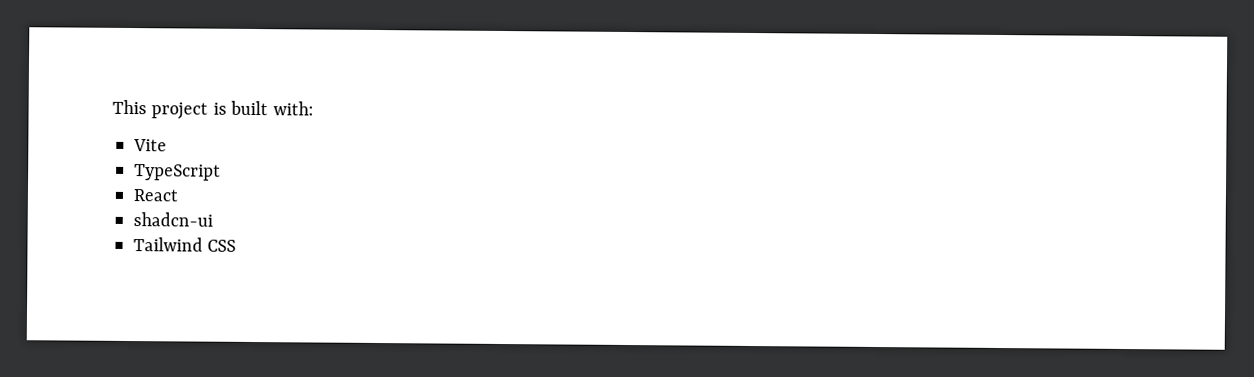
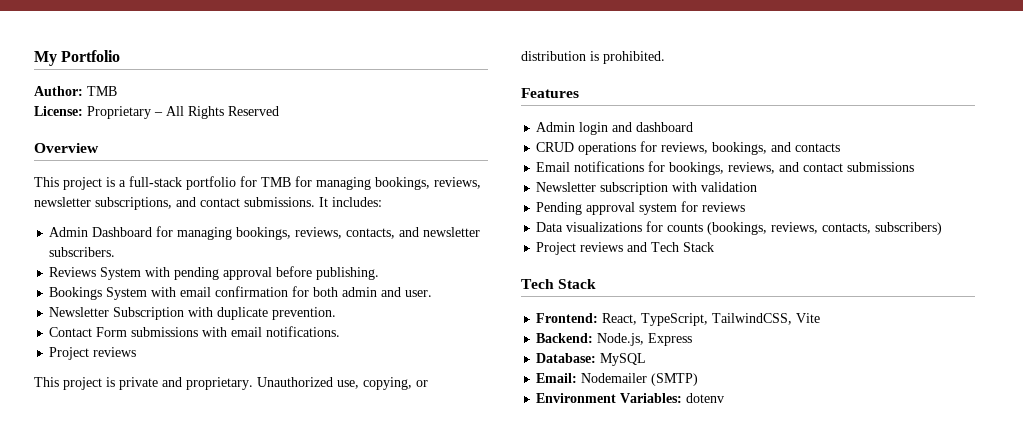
[112,99,314,120] [133,139,167,152] [134,164,221,181] [133,189,178,202] [133,212,213,227] [133,237,237,252] This project is built with: // Vite // TypeScript // React // shadcn-ui // Tailwind CSS -> [34,50,121,66] [34,86,117,96] [34,106,279,119] [34,143,99,153] [34,176,481,190] [34,197,382,210] [49,226,481,240] [49,247,116,257] [49,266,380,280] [49,286,433,300] [49,307,337,320] [49,326,341,337] [49,347,137,360] [34,377,428,390] [521,51,665,64] [521,88,579,98] [536,122,694,135] [536,141,841,155] [536,161,915,175] [536,182,758,195] [536,201,746,215] [536,221,943,235] [536,242,715,255] [521,279,597,289] [536,313,821,326] [536,333,693,346] [536,353,647,366] [536,373,699,386] [536,393,725,403] My Portfolio // Author: TMB // License: Proprietary – All Rights Reserved // Overview // This project is a full-stack portfolio for TMB for managing bookings, reviews, newsletter subscriptions, and contact submissions. It includes: // Admin Dashboard for managing bookings, reviews, contacts, and newsletter subscribers. // Reviews System with pending approval before publishing. // Bookings System with email confirmation for both admin and user. // Newsletter Subscription with duplicate prevention. // Contact Form submissions with email notifications. // Project reviews // This project is private and proprietary. Unauthorized use, copying, or distribution is prohibited. // Features // Admin login and dashboard // CRUD operations for reviews, bookings, and contacts // Email notifications for bookings, reviews, and contact submissions // Newsletter subscription with validation // Pending approval system for reviews // Data visualizations for counts (bookings, reviews, contacts, subscribers) // Project reviews and Tech Stack // Tech Stack // Frontend: React, TypeScript, TailwindCSS, Vite // Backend: Node.js, Express // Database: MySQL // Email: Nodemailer (SMTP) // Environment Variables: dotenv

